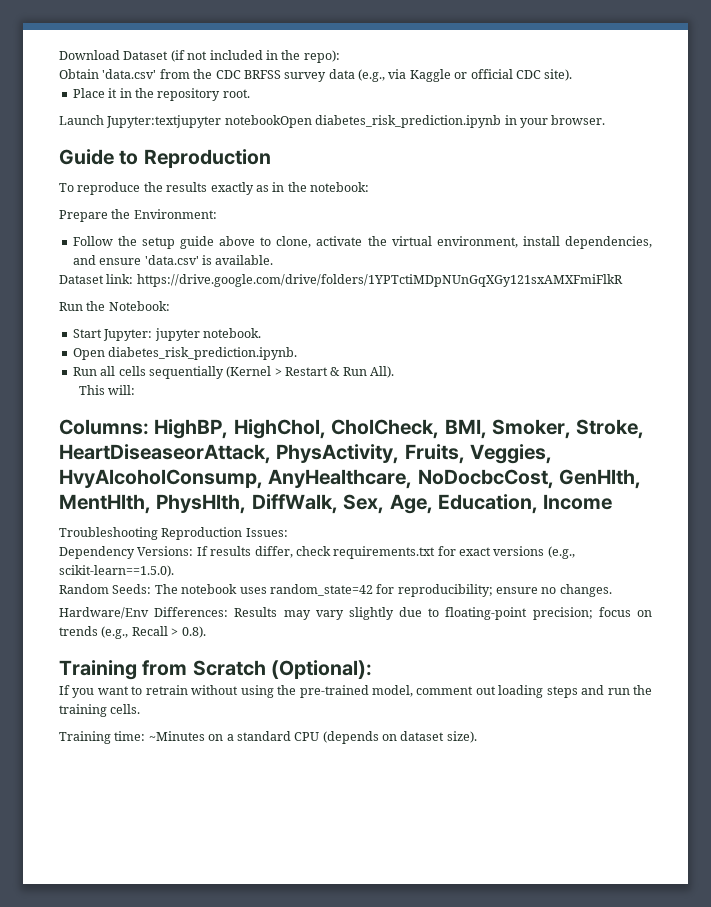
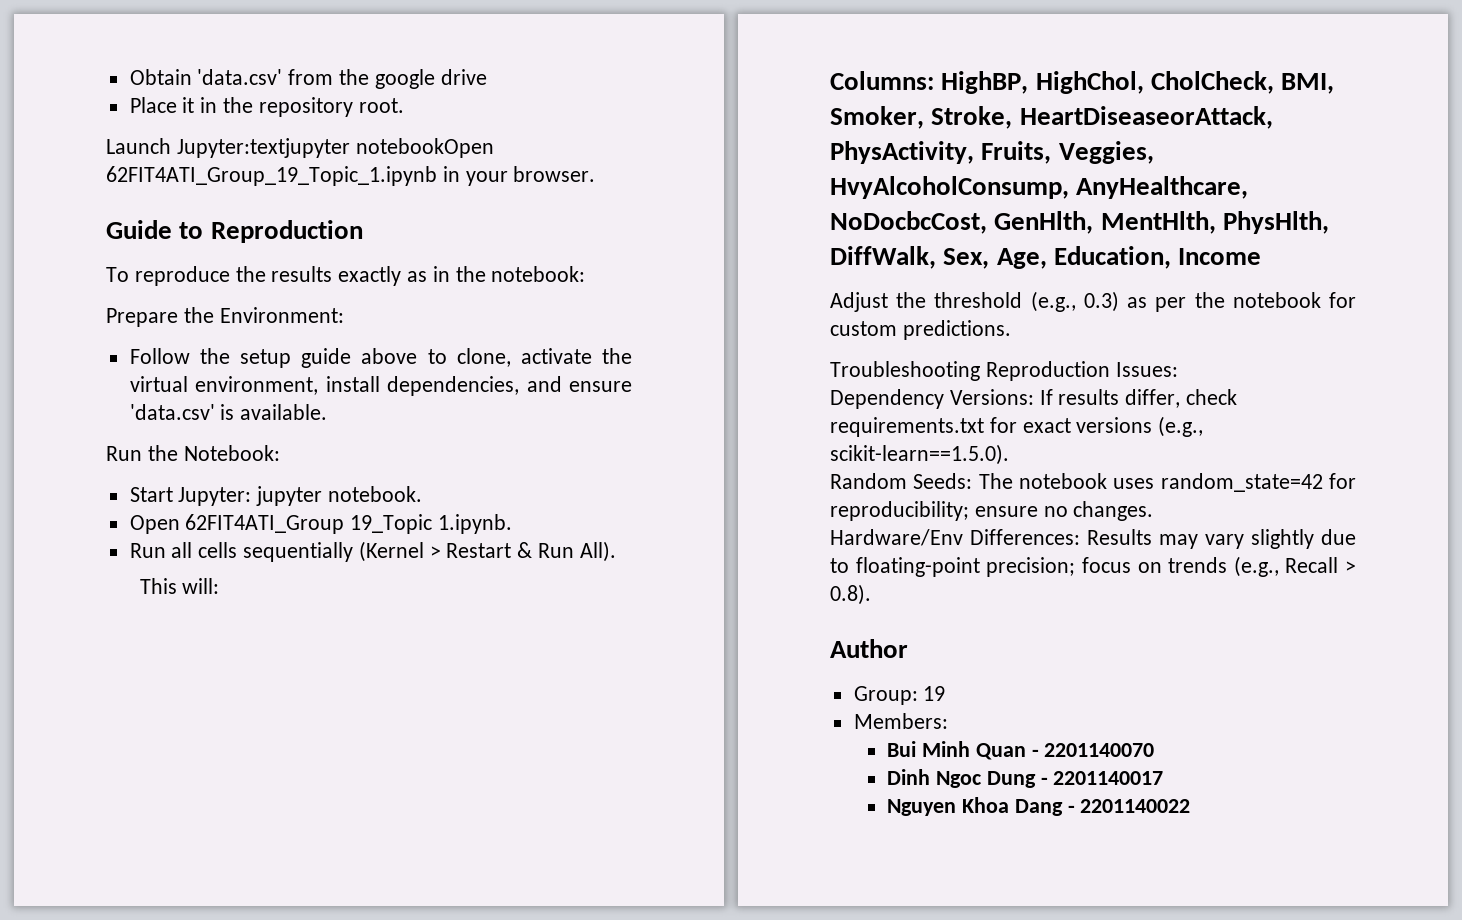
[59,50,340,63] [59,69,573,82] Download Dataset (if not included in the repo): // Obtain 'data.csv' from the CDC BRFSS survey data (e.g., via Kaggle or official CDC site). -> [129,69,487,89] Obtain 'data.csv' from the google drive
[315,115,502,128] diabetes_risk_prediction.ipynb -> [106,166,437,186] 62FIT4ATI_Group_19_Topic_1.ipynb
[59,274,623,287] // Dataset link: https://drive.google.com/drive/folders/1YPTctiMDpNUnGqXGy121sxAMXFmiFlkR -> (328, 412) none
[108,347,298,360] diabetes_risk_prediction.ipynb. -> [185,514,513,534] 62FIT4ATI_Group 19_Topic 1.ipynb.
(613, 502) none -> [830,291,1356,312] [830,320,1011,340] // Adjust the threshold (e.g., 0.3) as per the notebook for custom predictions.
[59,660,373,680] [59,685,652,698] [59,704,141,717] [59,731,477,744] Training from Scratch (Optional): // If you want to retrain without using the pre-trained model, comment out loading steps and run the training cells. // Training time: ~Minutes on a standard CPU (depends on dataset size). -> [830,639,908,658] [853,686,946,705] [853,713,948,729] [887,741,1155,760] [887,769,1164,788] [887,797,1191,816] Author // Group: 19 // Members: // Bui Minh Quan - 2201140070 // Dinh Ngoc Dung - 2201140017 // Nguyen Khoa Dang - 2201140022

